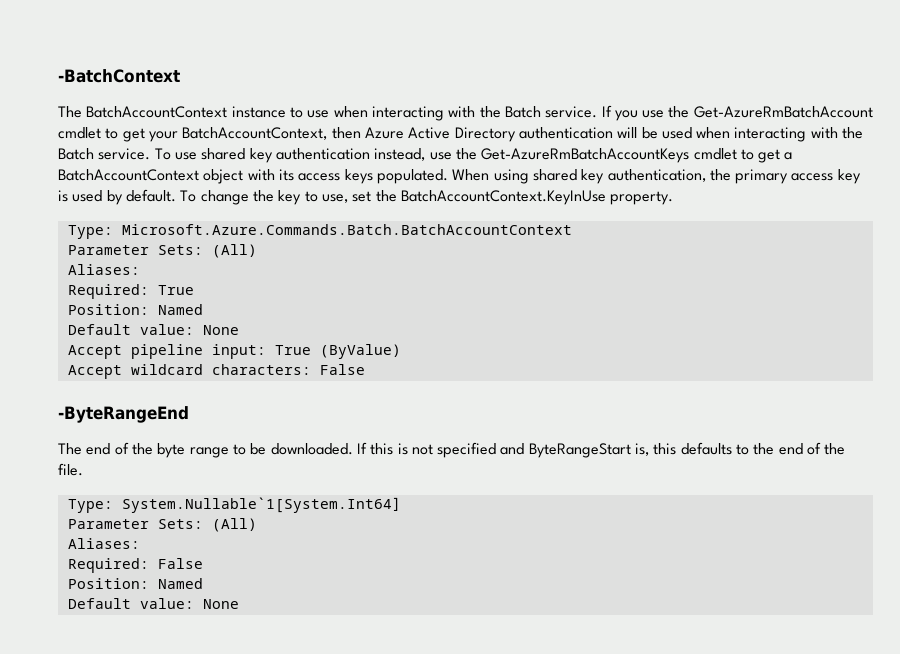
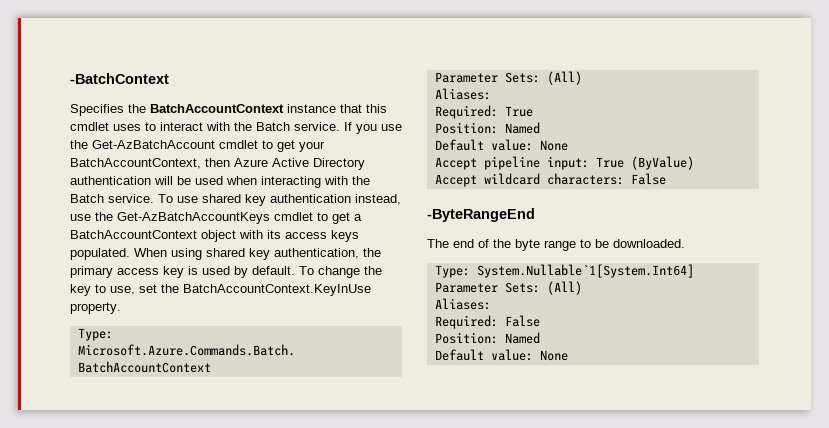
[58,106,444,121] The BatchAccountContext instance to use when interacting -> [70,104,387,116] [70,122,203,131] Specifies the BatchAccountContext instance that this cmdlet uses to interact
[693,106,873,118] Get-AzureRmBatchAccount -> [92,140,215,149] Get-AzBatchAccount
[481,148,690,163] Get-AzureRmBatchAccountKeys -> [117,212,270,224] Get-AzBatchAccountKeys
[356,442,846,458] [58,463,83,476] If this is not specified and ByteRangeStart is, this defaults to the end of the file. -> (685, 243) none

